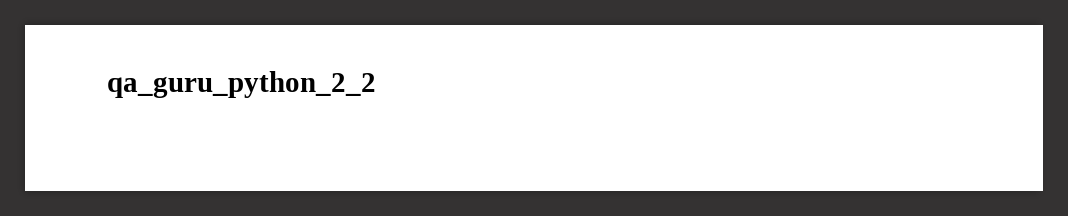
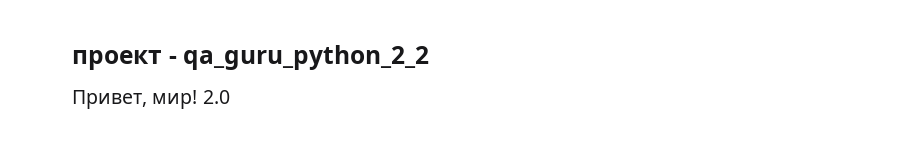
(107, 84) none -> [72,50,177,70] проект -
(376, 84) none -> [72,90,230,109] // Привет, мир! 2.0

